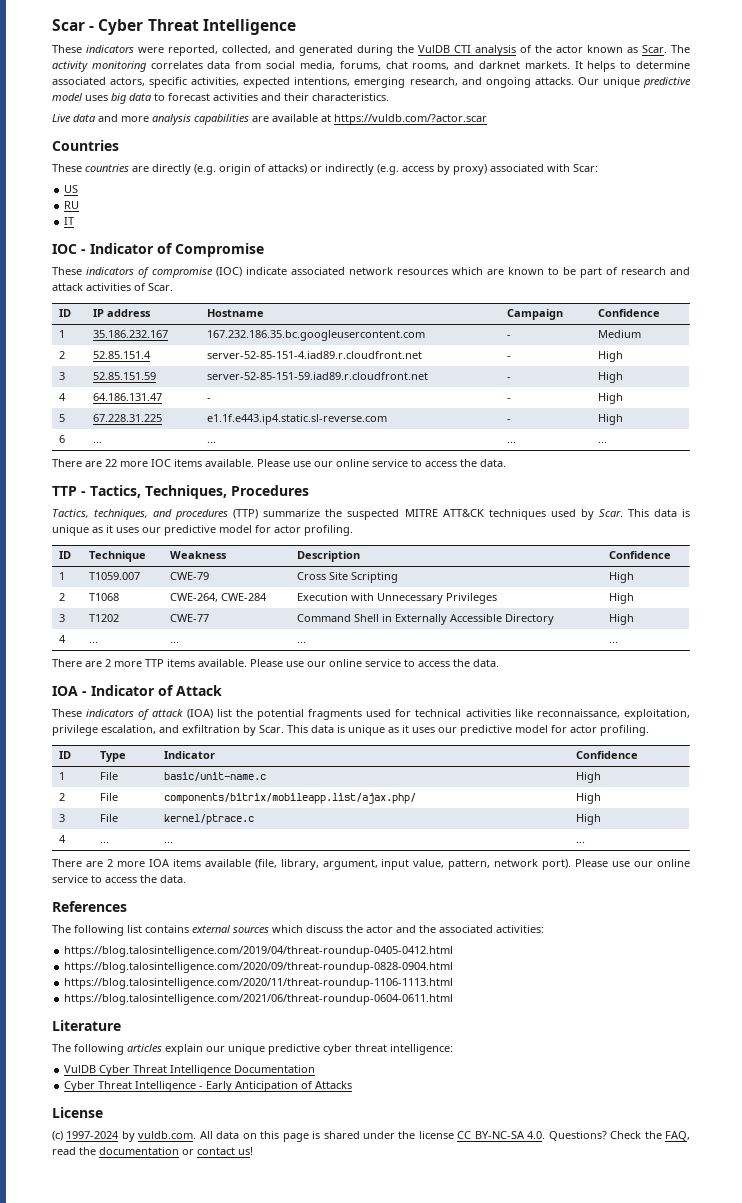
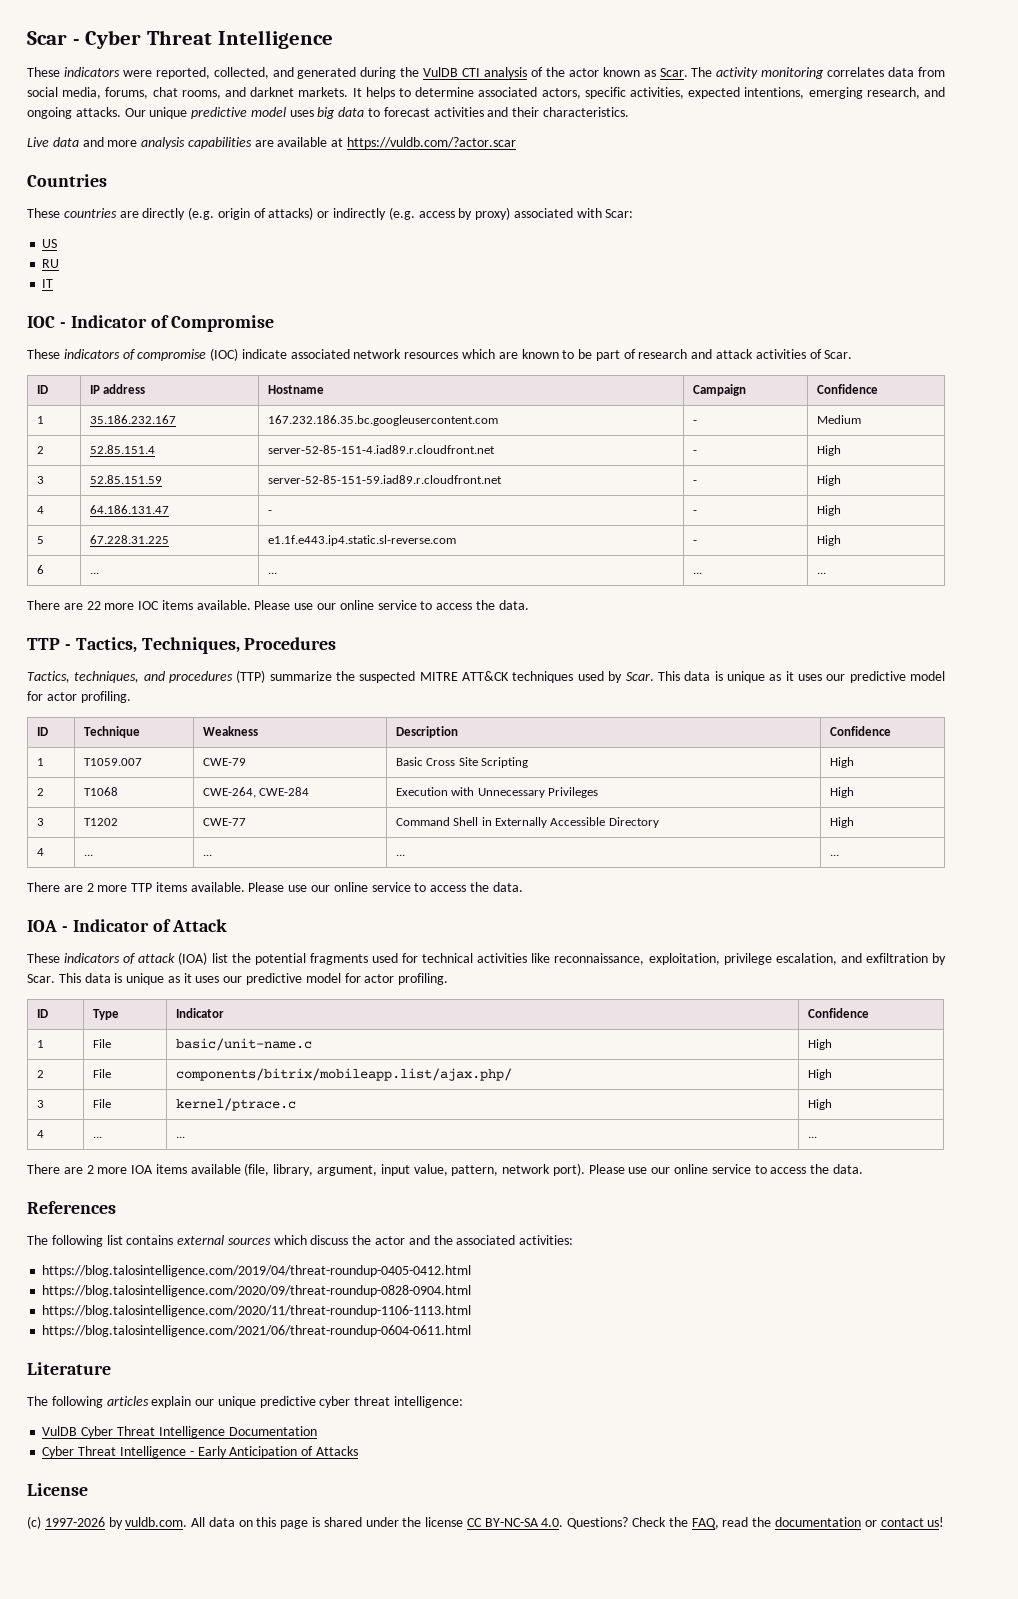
(209, 576) none -> [395,757,423,766] Basic
[66,1131,120,1139] 1997-2024 -> [44,1517,105,1527] 1997-2026

